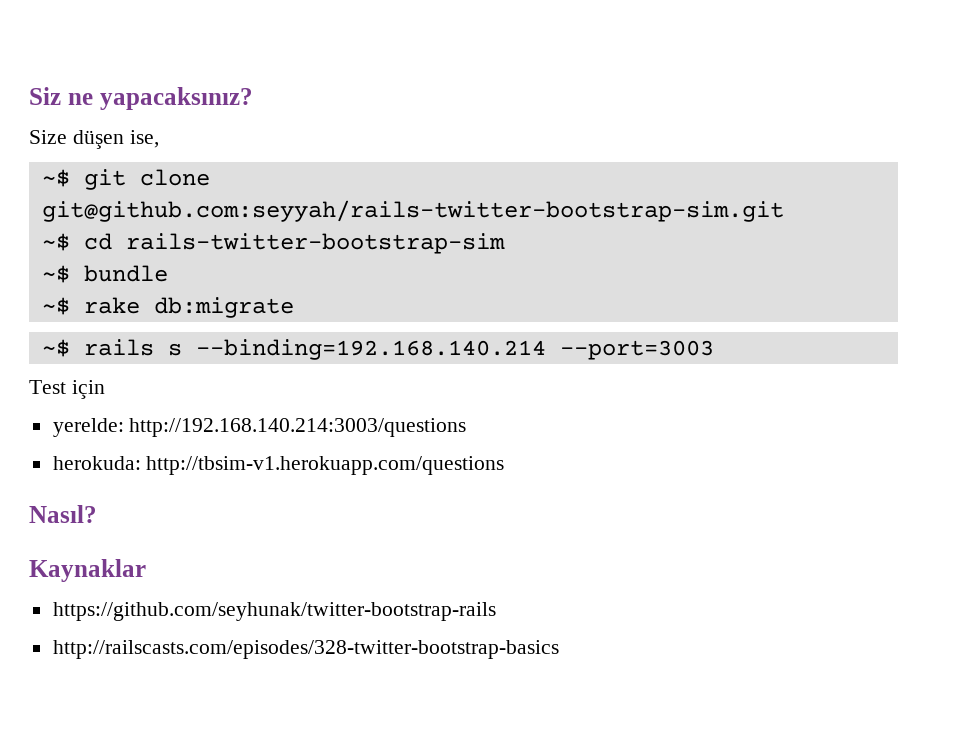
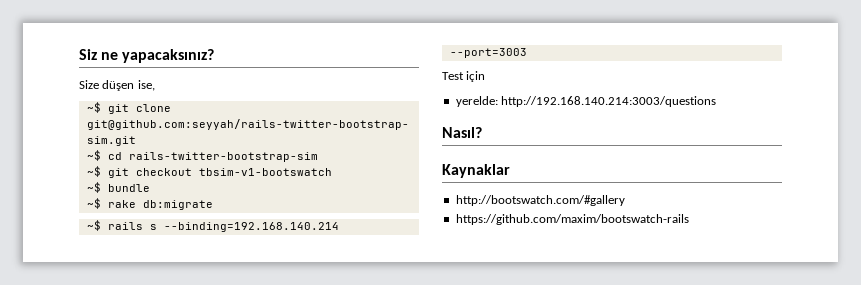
(505, 243) none -> [86,166,332,178] // ~$ git checkout tbsim-v1-bootswatch
[52,456,505,475] // herokuda: http://tbsim-v1.herokuapp.com/questions -> (717, 101) none
[52,602,496,621] [52,640,559,659] https://github.com/seyhunak/twitter-bootstrap-rails // http://railscasts.com/episodes/328-twitter-bootstrap-basics -> [455,195,625,206] [455,214,689,225] http://bootswatch.com/#gallery // https://github.com/maxim/bootswatch-rails

